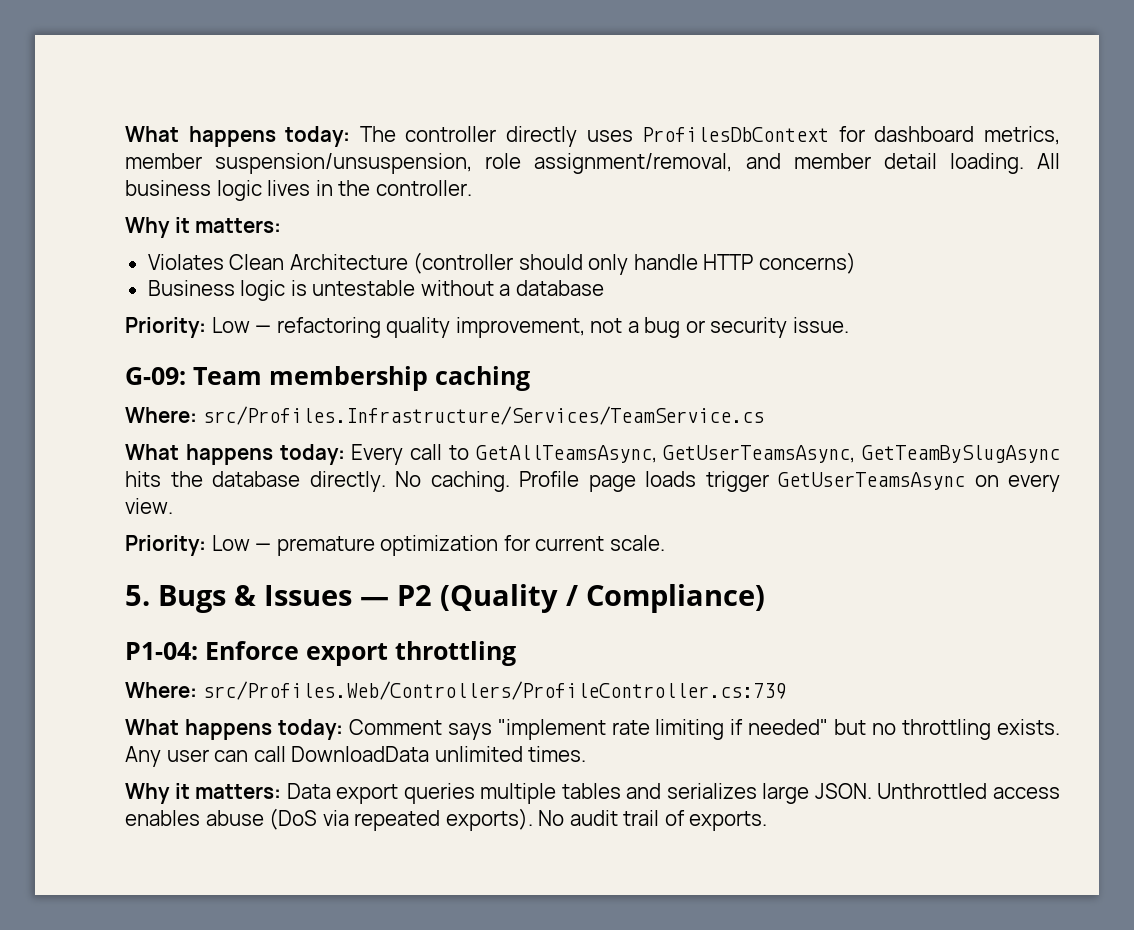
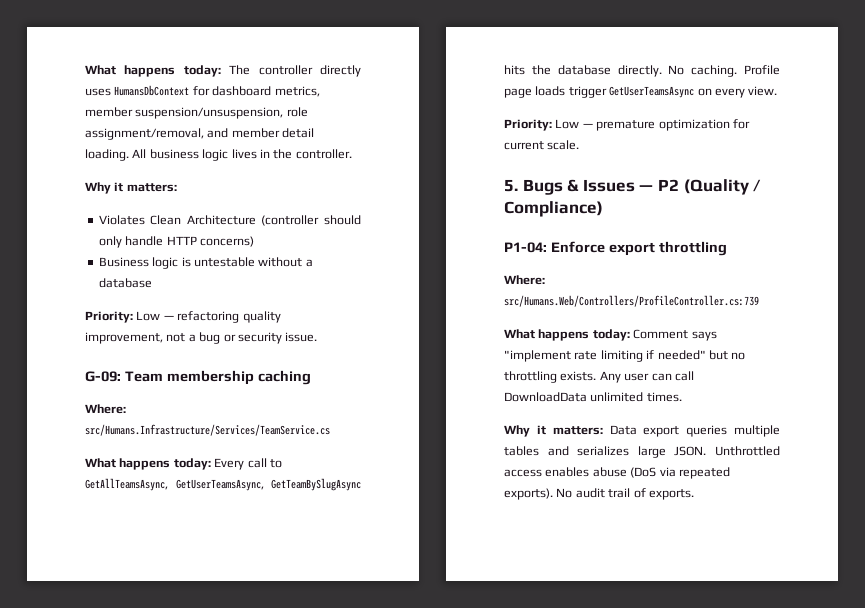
[642,127,830,142] ProfilesDbContext -> [114,85,190,96] HumansDbContext
[202,406,764,425] src/Profiles.Infrastructure/Services/TeamService.cs -> [85,424,330,436] src/Humans.Infrastructure/Services/TeamService.cs
[202,681,786,700] src/Profiles.Web/Controllers/ProfileController.cs:739 -> [504,295,759,307] src/Humans.Web/Controllers/ProfileController.cs:739

